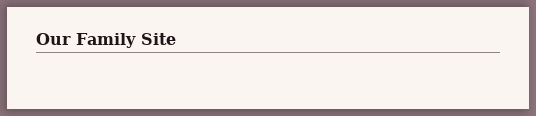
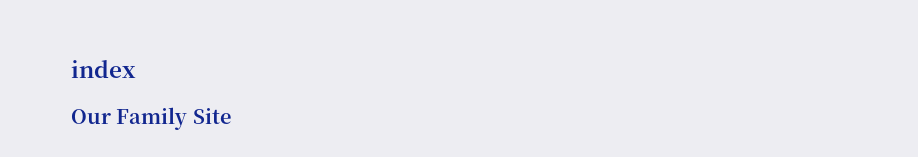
(36, 39) none -> [71,60,136,78] index //

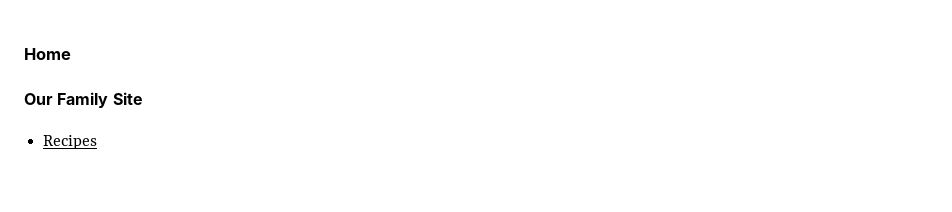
[71,60,136,78] index -> [24,48,71,60] Home
(231, 116) none -> [43,135,98,149] // Recipes

